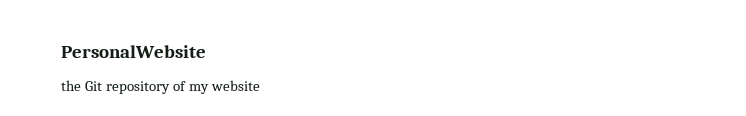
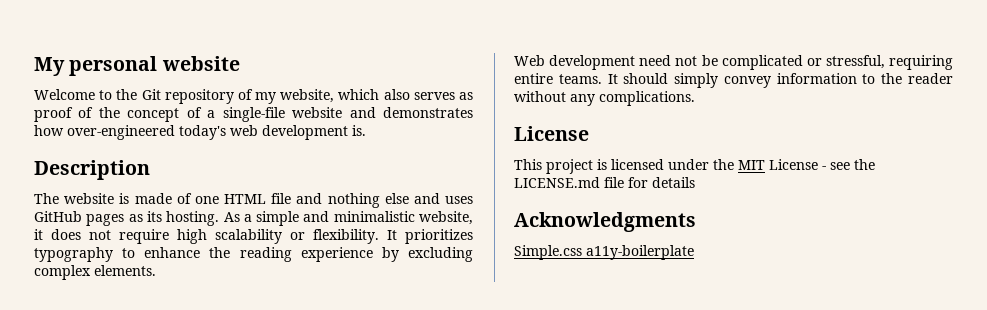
[61,45,206,58] PersonalWebsite // -> [34,56,240,76] [34,89,113,100] My personal website // Welcome to
[210,80,260,91] website -> [280,89,474,103] [34,107,474,122] [34,125,366,140] [34,160,150,180] [34,193,474,208] [34,211,474,226] [34,229,473,244] [34,247,474,262] [34,265,156,280] [514,55,953,70] [514,73,953,88] [514,91,695,106] [514,126,589,141] [514,159,875,174] [514,177,695,188] [514,212,696,232] [514,245,694,260] website, which also serves as proof of the concept of a single-file website and demonstrates how over-engineered today's web development is. // Description // The website is made of one HTML file and nothing else and uses GitHub pages as its hosting. As a simple and minimalistic website, it does not require high scalability or flexibility. It prioritizes typography to enhance the reading experience by excluding complex elements. // Web development need not be complicated or stressful, requiring entire teams. It should simply convey information to the reader without any complications. // License // This project is licensed under the MIT License - see the LICENSE.md file for details // Acknowledgments // Simple.css a11y-boilerplate

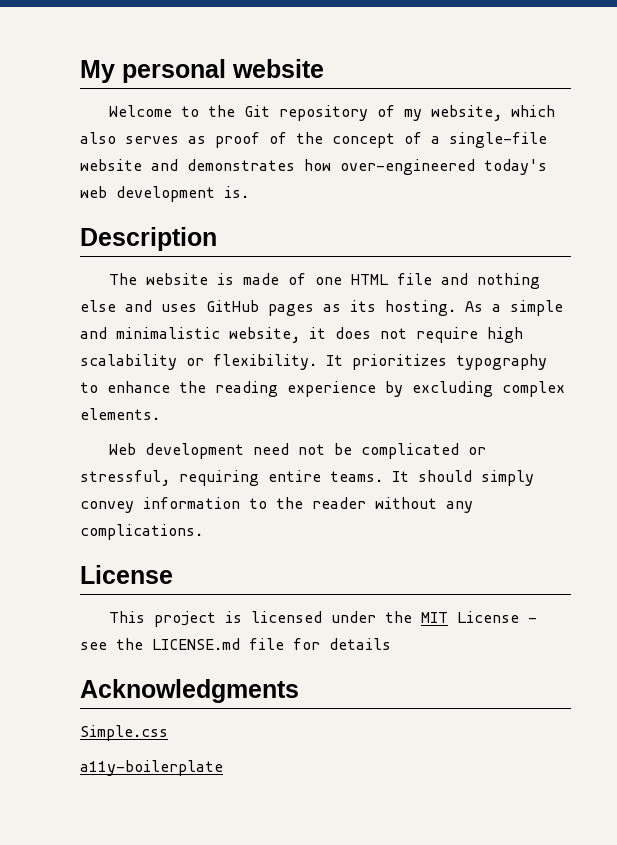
(582, 252) none -> (168, 733) //

